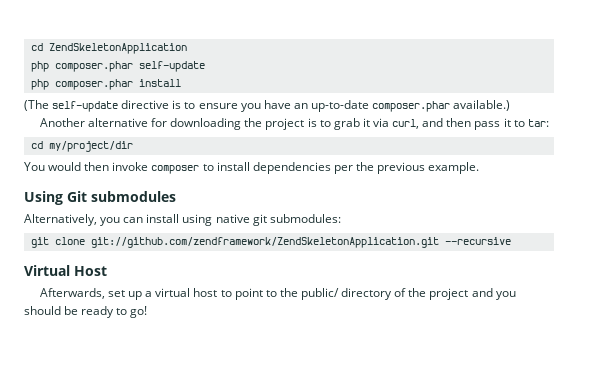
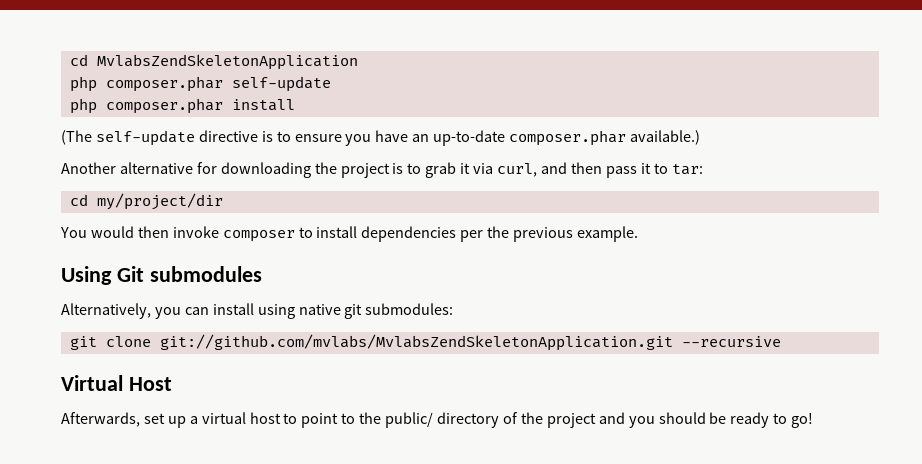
[30,43,187,54] cd ZendSkeletonApplication -> [69,54,358,70] cd MvlabsZendSkeletonApplication
[90,237,439,248] git://github.com/zendframework/ZendSkeletonApplication.git -> [159,334,673,351] git://github.com/mvlabs/MvlabsZendSkeletonApplication.git

